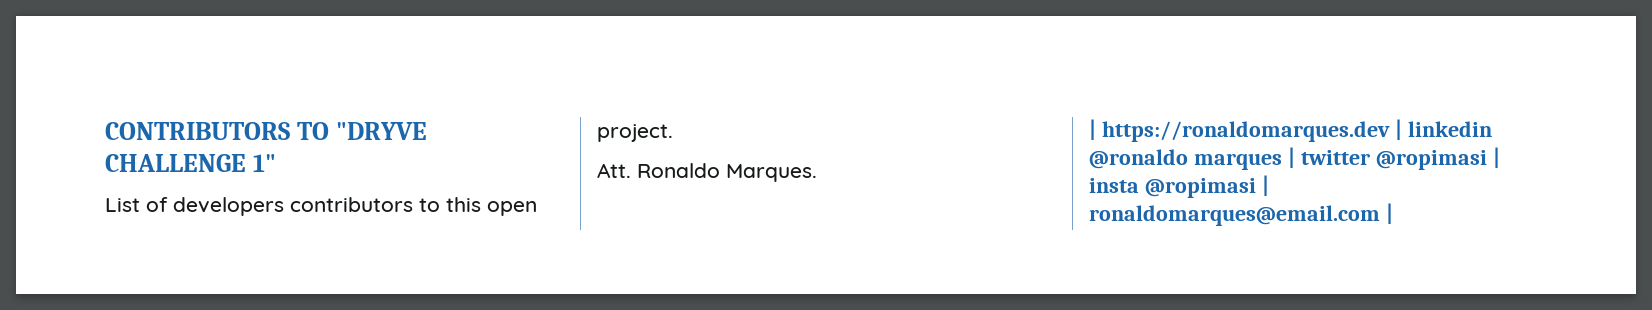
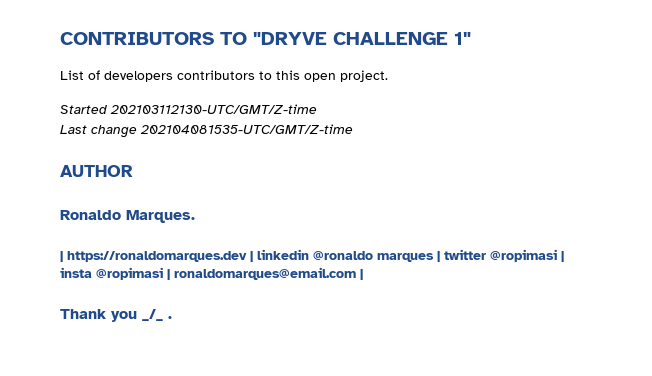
[597,163,631,178] Att. -> [60,104,317,114] [60,124,353,138] [60,165,133,177] Started 202103112130-UTC/GMT/Z-time // Last change 202104081535-UTC/GMT/Z-time // AUTHOR //
(1393, 213) none -> [60,309,172,322] // Thank you _/_ .

